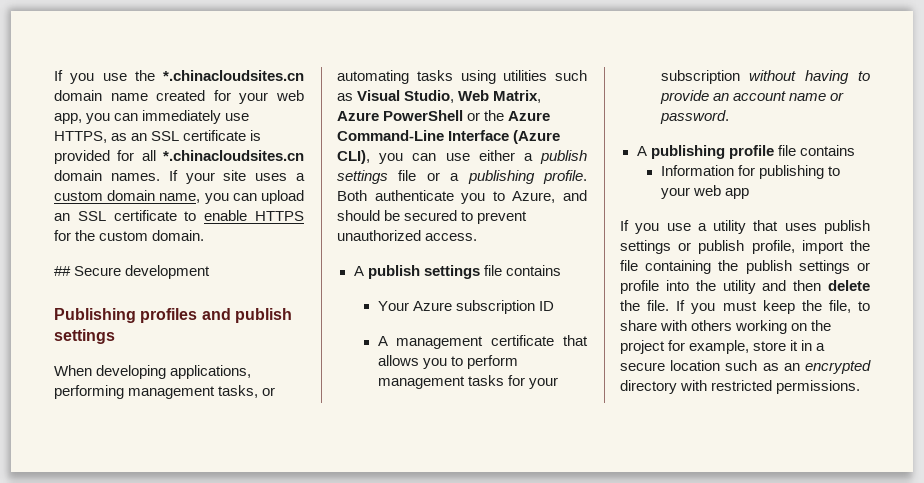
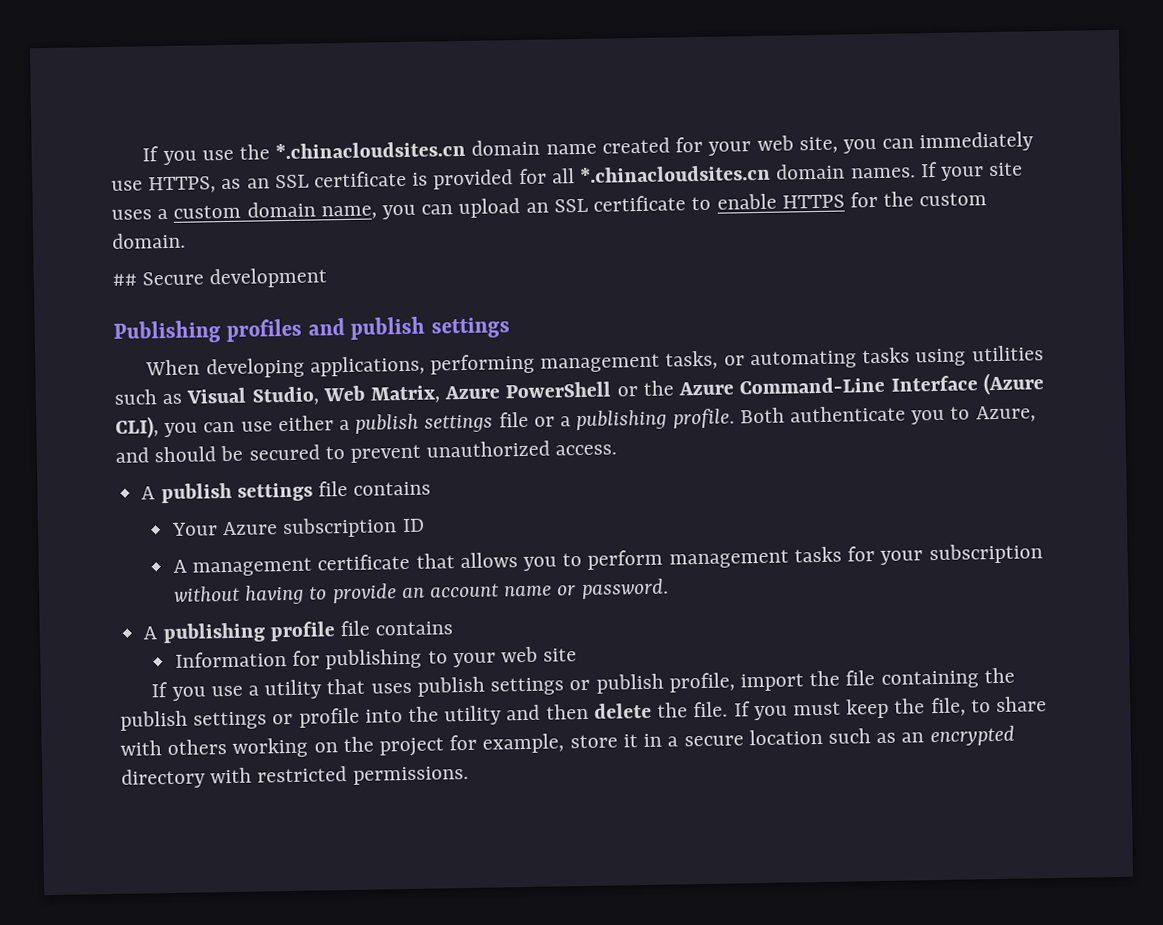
[54,113,82,124] app, -> [798,136,838,154] site,
[724,188,749,199] app -> [543,648,578,662] site

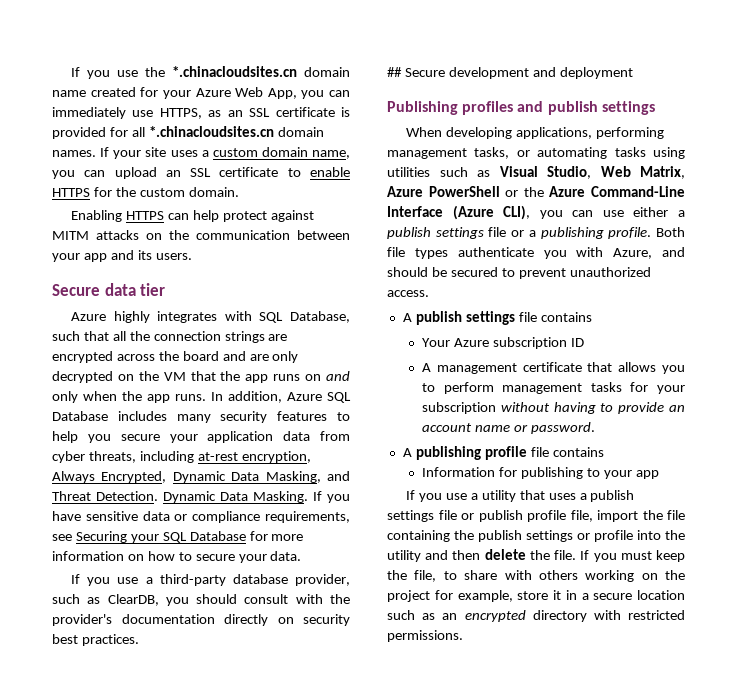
[756,135,838,154] web site, -> [195,87,297,99] Azure Web App,
(186, 240) none -> [71,210,314,222] [52,230,350,240] [52,250,192,262] [52,283,166,296] [71,311,350,323] [52,331,288,343] [52,351,299,363] [52,371,350,383] [52,391,351,403] [52,411,351,423] [52,431,350,443] [52,451,311,463] [52,471,350,483] [52,491,350,503] [52,511,350,523] [52,531,304,543] [52,551,302,563] [71,574,350,586] [52,594,350,606] [52,614,350,626] [52,634,139,646] // Enabling HTTPS can help protect against MITM attacks on the communication between your app and its users. // Secure data tier // Azure highly integrates with SQL Database, such that all the connection strings are encrypted across the board and are only decrypted on the VM that the app runs on and only when the app runs. In addition, Azure SQL Database includes many security features to help you secure your application data from cyber threats, including at-rest encryption, Always Encrypted, Dynamic Data Masking, and Threat Detection. Dynamic Data Masking. If you have sensitive data or compliance requirements, see Securing your SQL Database for more information on how to secure your data. // If you use a third-party database provider, such as ClearDB, you should consult with the provider's documentation directly on security best practices.
(328, 278) none -> [532,67,633,79] and deployment
(785, 415) none -> [387,247,448,259] file types
[950,406,971,420] to -> [576,247,604,257] with
[501,646,578,663] web site -> [635,470,659,479] app
[416,676,565,697] publish settings -> [579,490,635,502] [387,510,457,522] a publish settings file
[668,672,735,693] profile, -> [527,510,593,522] profile file,

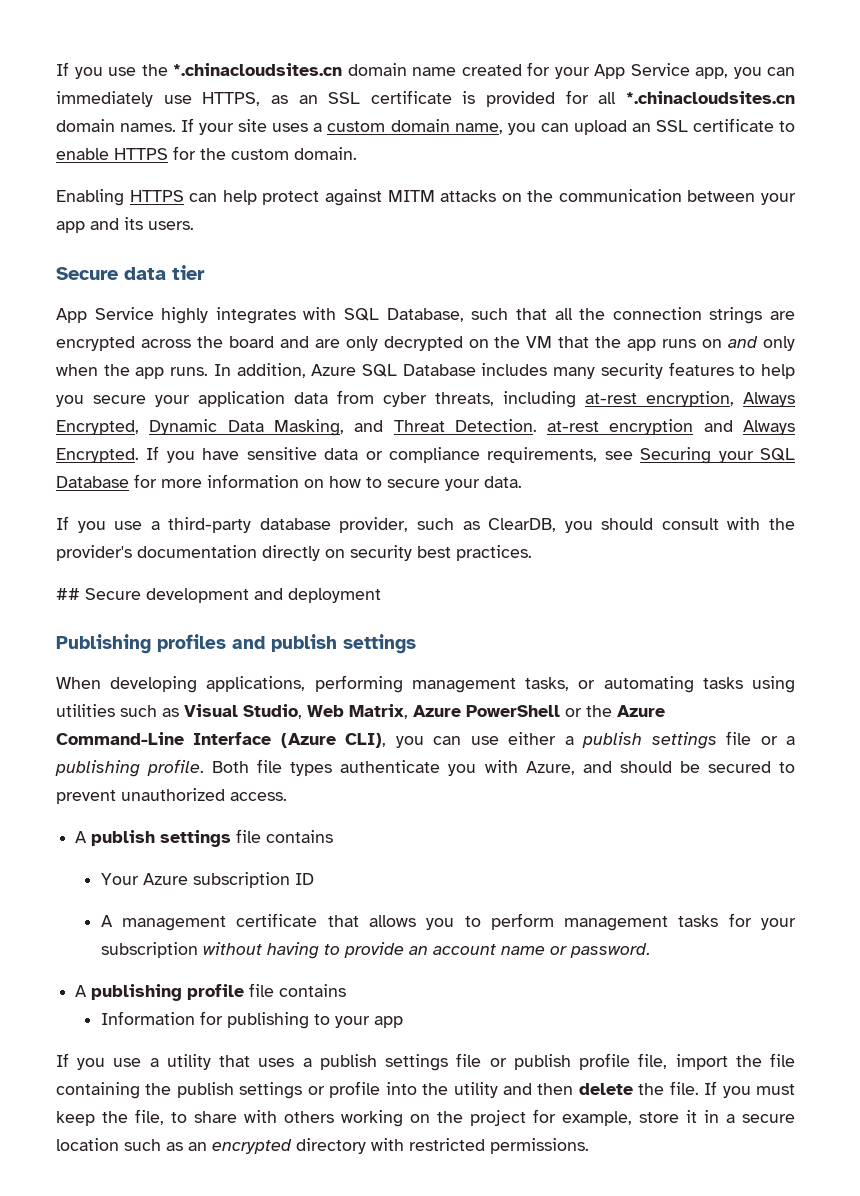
[195,87,297,99] Azure Web App, -> [594,63,728,79] App Service app,
[71,312,107,321] Azure -> [56,307,154,323] App Service
[163,491,308,503] Dynamic Data Masking. -> [547,419,795,435] [56,448,139,463] at-rest encryption and Always Encrypted.

